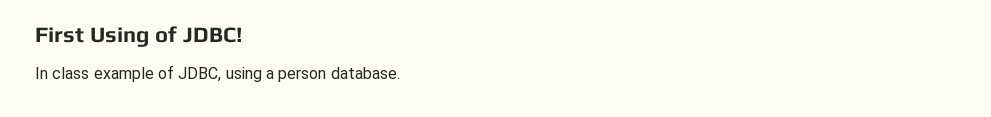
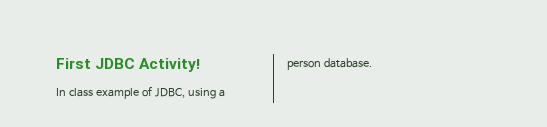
[89,26,242,47] Using of JDBC! -> [95,58,201,72] JDBC Activity!

